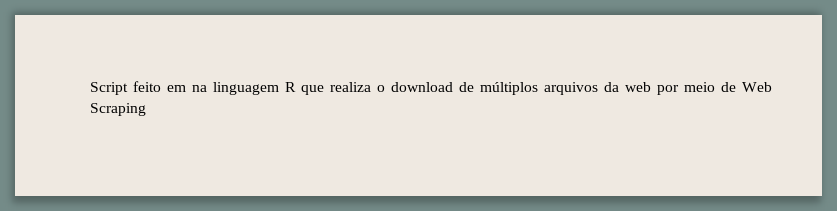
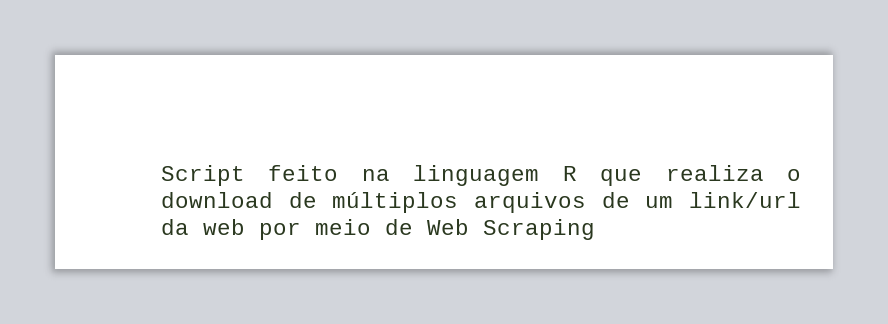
[167,85,186,92] em -> (339, 173) none
(598, 88) none -> [601,192,802,208] de um link/url

